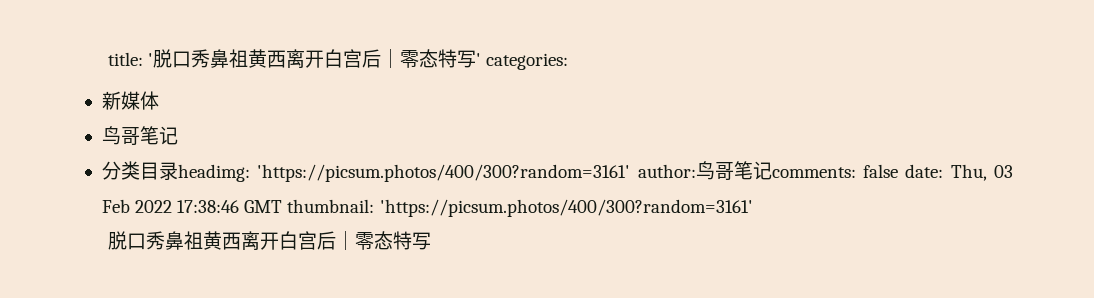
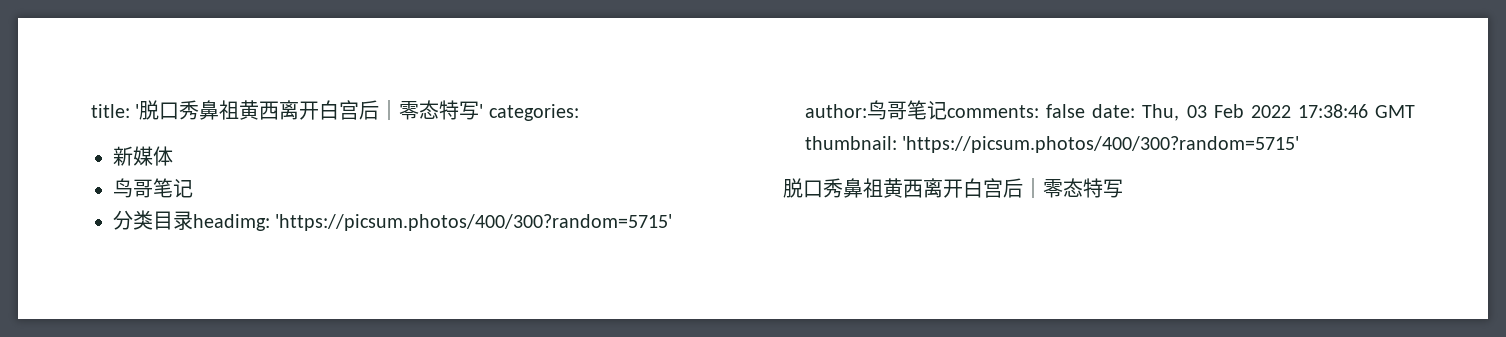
[257,164,631,182] 'https://picsum.photos/400/300?random=3161' -> [275,214,673,231] 'https://picsum.photos/400/300?random=5715'
[379,199,753,217] 'https://picsum.photos/400/300?random=3161' -> [902,136,1300,153] 'https://picsum.photos/400/300?random=5715'

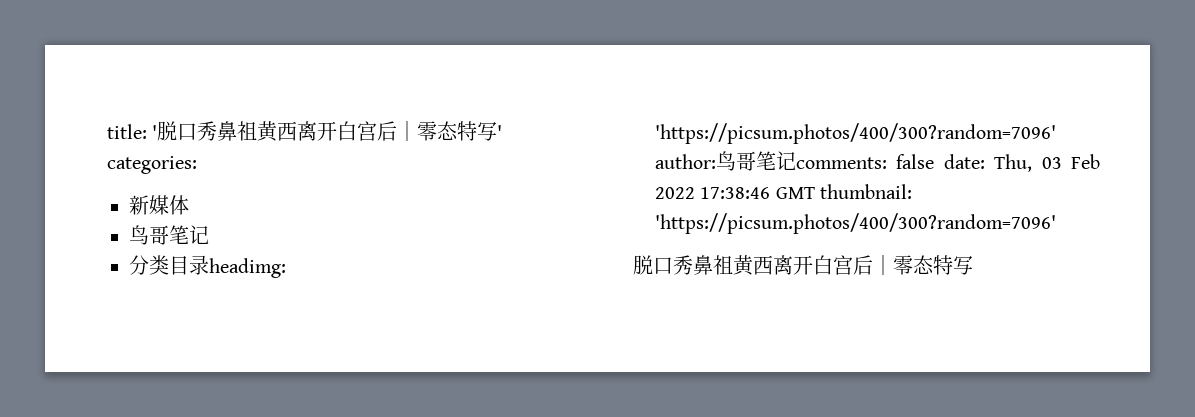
[275,214,673,231] 'https://picsum.photos/400/300?random=5715' -> [655,123,1056,144] 'https://picsum.photos/400/300?random=7096'
[902,136,1300,153] 'https://picsum.photos/400/300?random=5715' -> [655,213,1056,234] 'https://picsum.photos/400/300?random=7096'

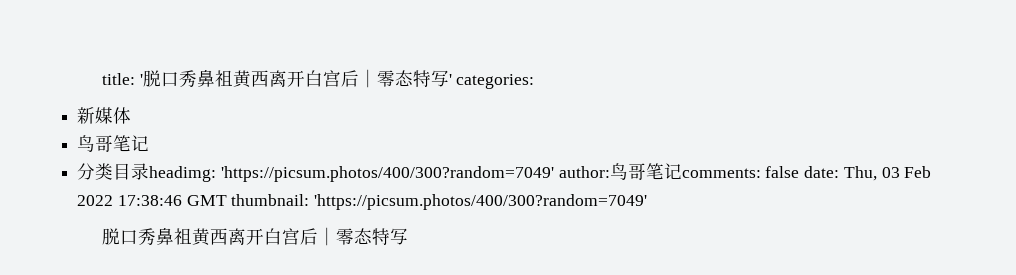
[655,123,1056,144] 'https://picsum.photos/400/300?random=7096' -> [220,166,554,182] 'https://picsum.photos/400/300?random=7049'
[655,213,1056,234] 'https://picsum.photos/400/300?random=7096' -> [314,194,648,210] 'https://picsum.photos/400/300?random=7049'

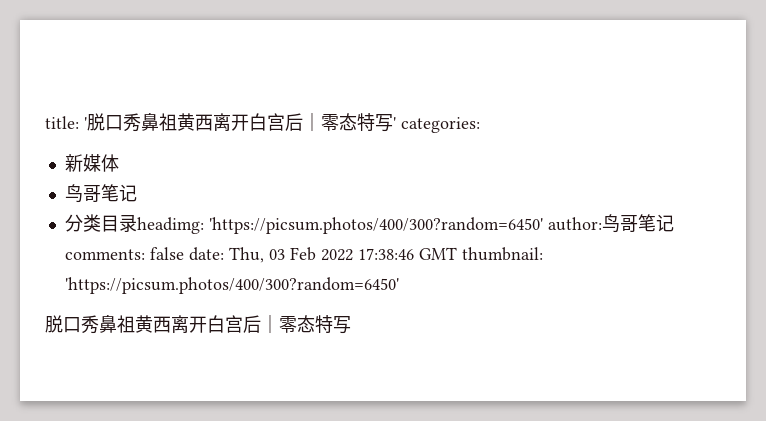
[220,166,554,182] 'https://picsum.photos/400/300?random=7049' -> [208,217,543,234] 'https://picsum.photos/400/300?random=6450'
[314,194,648,210] 'https://picsum.photos/400/300?random=7049' -> [64,277,399,294] 'https://picsum.photos/400/300?random=6450'

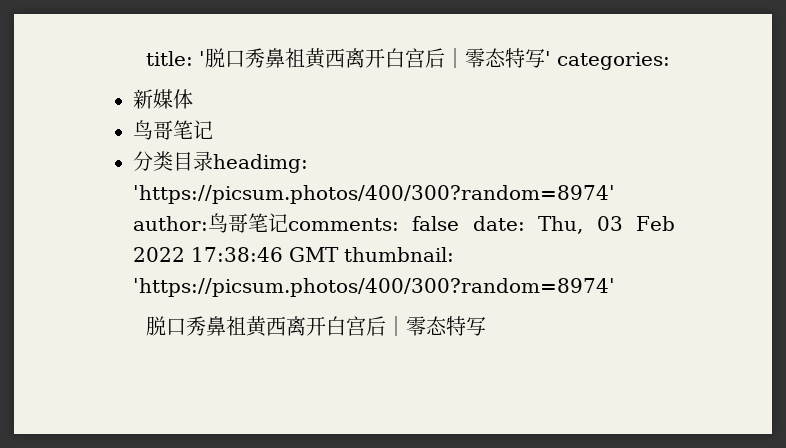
[208,217,543,234] 'https://picsum.photos/400/300?random=6450' -> [133,185,615,204] 'https://picsum.photos/400/300?random=8974'
[64,277,399,294] 'https://picsum.photos/400/300?random=6450' -> [133,278,615,297] 'https://picsum.photos/400/300?random=8974'

